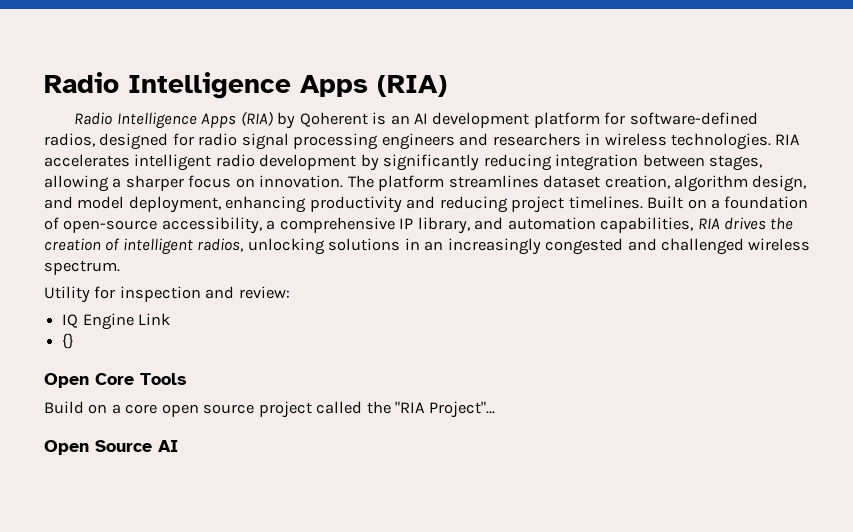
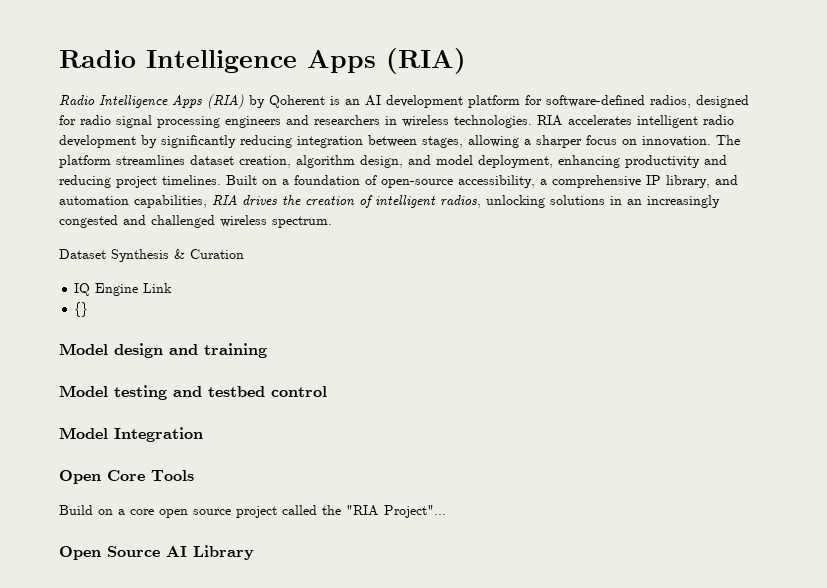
[44,286,290,303] Utility for inspection and review: -> [59,249,244,262] Dataset Synthesis & Curation
(75, 341) none -> [59,343,267,358] [59,385,327,400] [59,427,203,442] // Model design and training // Model testing and testbed control // Model Integration
(178, 446) none -> [193,545,254,560] Library

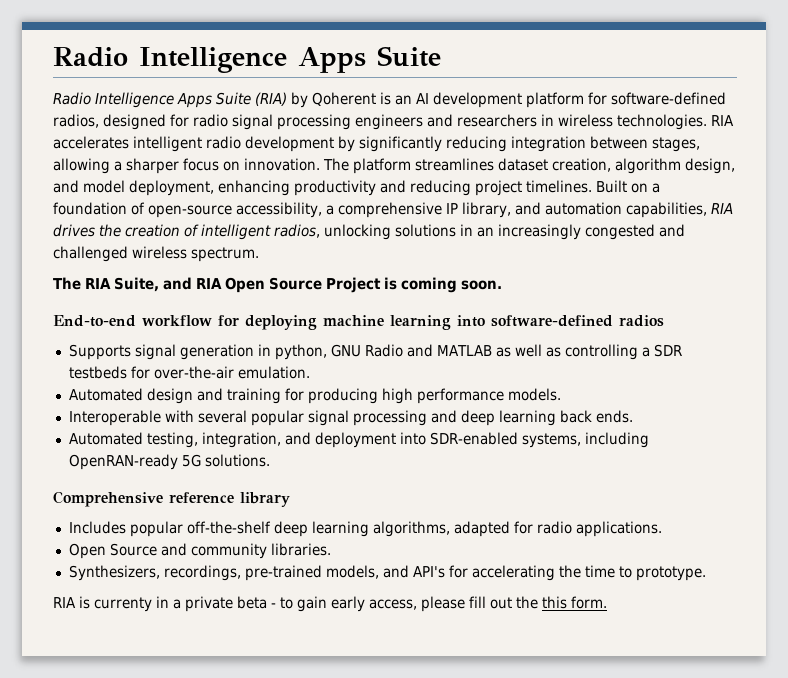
[59,48,466,74] [59,95,202,108] Radio Intelligence Apps (RIA) // Radio Intelligence Apps -> [53,46,441,73] [53,92,251,108] Radio Intelligence Apps Suite // Radio Intelligence Apps Suite
[59,249,244,262] [74,283,173,296] [74,302,89,317] [59,343,267,358] [59,385,327,400] [59,427,203,442] [59,470,194,484] [59,505,446,518] [59,545,254,560] Dataset Synthesis & Curation // IQ Engine Link // {} // Model design and training // Model testing and testbed control // Model Integration // Open Core Tools // Build on a core open source project called the "RIA Project"... // Open Source AI Library -> [53,277,502,293] [53,315,664,330] [68,344,682,360] [68,366,310,379] [68,388,561,404] [68,410,633,426] [68,432,649,448] [68,454,270,470] [53,491,290,507] [68,521,662,537] [68,543,331,559] [68,565,706,581] [53,596,607,612] The RIA Suite, and RIA Open Source Project is coming soon. // End-to-end workflow for deploying machine learning into software-defined radios // Supports signal generation in python, GNU Radio and MATLAB as well as controlling a SDR testbeds for over-the-air emulation. // Automated design and training for producing high performance models. // Interoperable with several popular signal processing and deep learning back ends. // Automated testing, integration, and deployment into SDR-enabled systems, including OpenRAN-ready 5G solutions. // Comprehensive reference library // Includes popular off-the-shelf deep learning algorithms, adapted for radio applications. // Open Source and community libraries. // Synthesizers, recordings, pre-trained models, and API's for accelerating the time to prototype. // RIA is currenty in a private beta - to gain early access, please fill out the this form.

